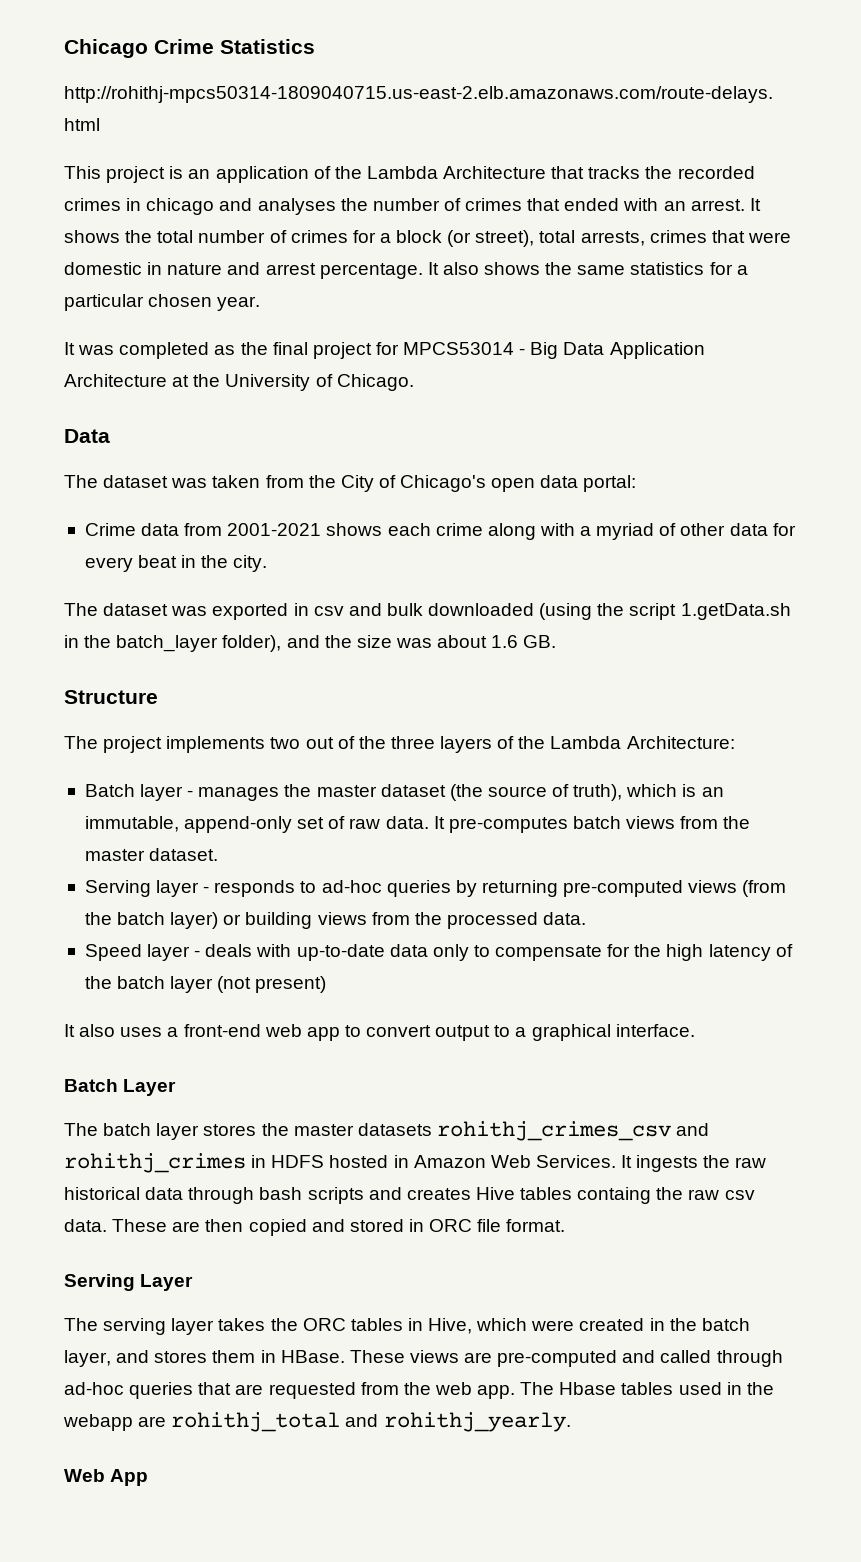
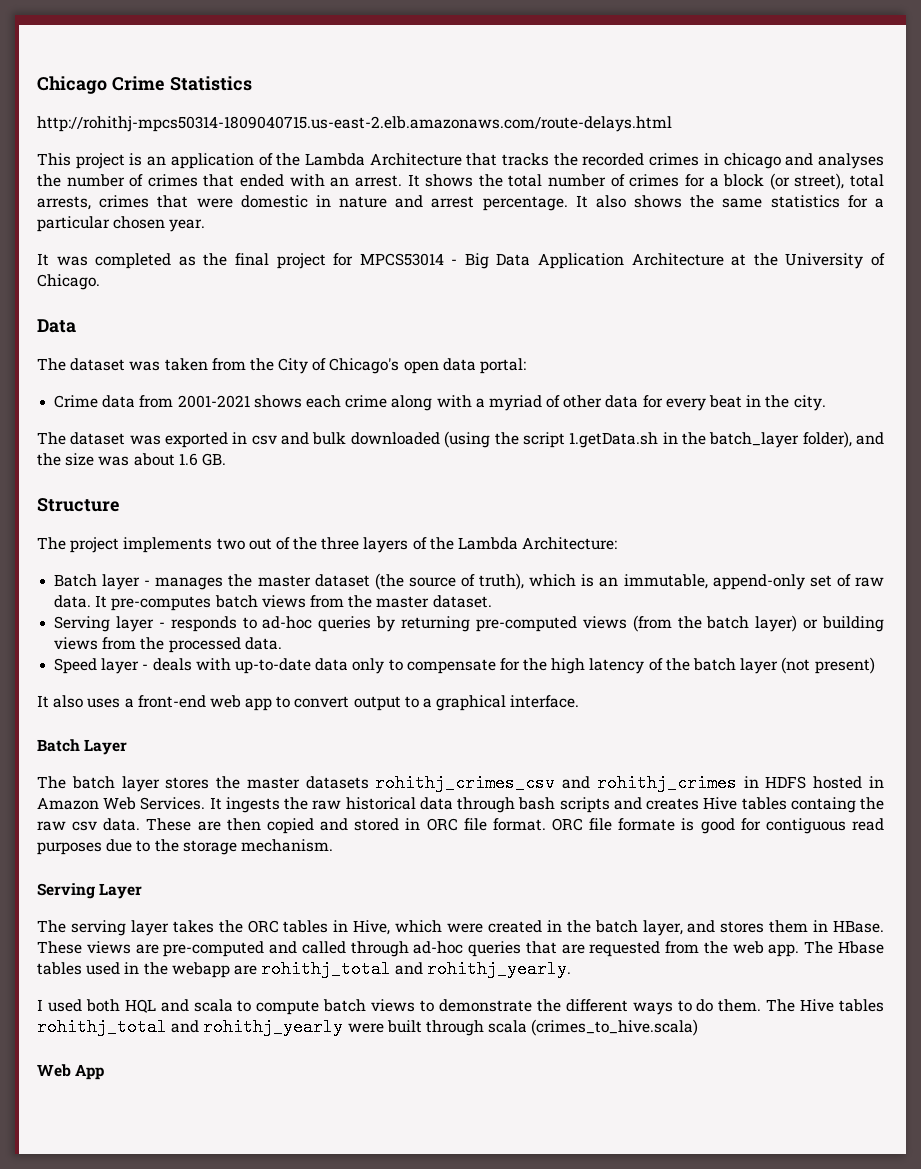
(566, 1225) none -> [551,818,884,834] [37,839,333,855] ORC file formate is good for contiguous read purposes due to the storage mechanism.
(571, 1422) none -> [37,999,884,1015] [37,1018,699,1036] // I used both HQL and scala to compute batch views to demonstrate the different ways to do them. The Hive tables rohithj_total and rohithj_yearly were built through scala (crimes_to_hive.scala)

